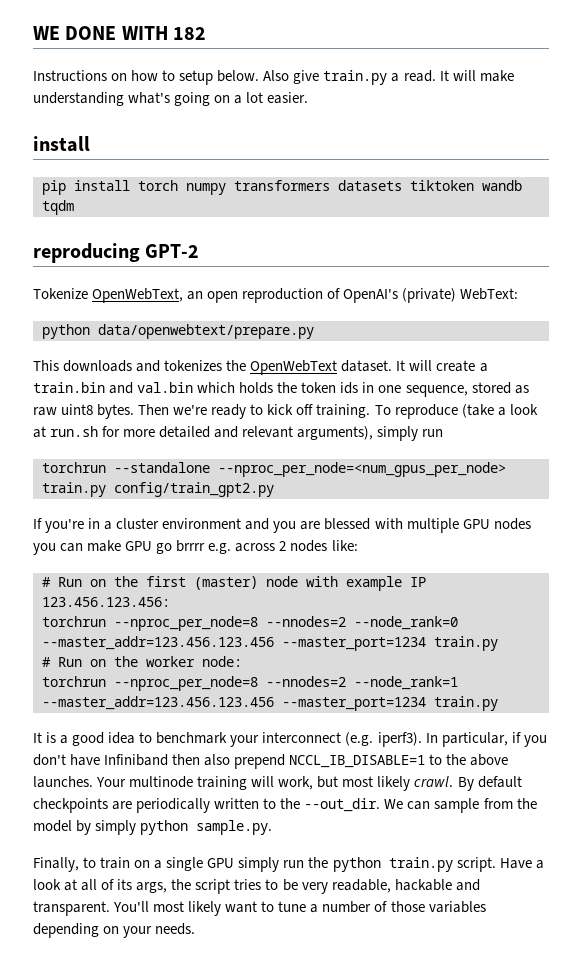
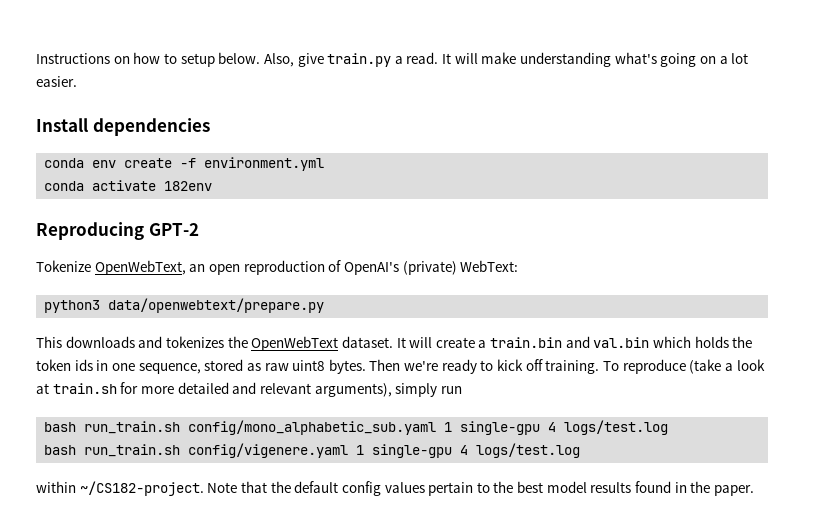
[33,26,207,40] WE DONE WITH 182 // -> (36, 58) none
[263,70,290,81] Also -> [263,53,294,67] Also,
[33,136,90,152] [42,180,522,195] [42,200,74,215] [33,243,140,263] install // pip install torch numpy transformers datasets tiktoken wandb tqdm // reproducing -> [36,118,210,136] [44,157,325,171] [44,180,213,191] [36,222,144,240] Install dependencies // conda env create -f environment.yml // conda activate 182env // Reproducing
[42,324,90,339] python -> [44,300,101,313] python3
[50,426,99,437] run.sh -> [52,383,117,394] train.sh
[42,462,506,477] [42,482,274,497] [33,518,531,533] [33,540,358,555] [42,576,426,591] [42,597,170,607] [42,616,458,631] [42,636,498,651] [42,656,242,667] [42,676,458,691] [42,696,498,711] [33,732,547,747] [33,754,509,769] [33,776,522,791] [33,798,537,813] [33,820,273,835] [33,857,544,872] [33,879,480,894] [33,901,486,916] [33,923,196,938] torchrun --standalone --nproc_per_node=<num_gpus_per_node> train.py config/train_gpt2.py // If you're in a cluster environment and you are blessed with multiple GPU nodes you can make GPU go brrrr e.g. across 2 nodes like: // # Run on the first (master) node with example IP 123.456.123.456: // torchrun --nproc_per_node=8 --nnodes=2 --node_rank=0 --master_addr=123.456.123.456 --master_port=1234 train.py // # Run on the worker node: // torchrun --nproc_per_node=8 --nnodes=2 --node_rank=1 --master_addr=123.456.123.456 --master_port=1234 train.py // It is a good idea to benchmark your interconnect (e.g. iperf3). In particular, if you don't have Infiniband then also prepend NCCL_IB_DISABLE=1 to the above launches. Your multinode training will work, but most likely crawl. By default checkpoints are periodically written to the --out_dir. We can sample from the model by simply python sample.py. // Finally, to train on a single GPU simply run the python train.py script. Have a look at all of its args, the script tries to be very readable, hackable and transparent. You'll most likely want to tune a number of those variables depending on your needs. -> [44,420,669,435] [44,443,581,458] [36,481,754,496] bash run_train.sh config/mono_alphabetic_sub.yaml 1 single-gpu 4 logs/test.log // bash run_train.sh config/vigenere.yaml 1 single-gpu 4 logs/test.log // within ~/CS182-project. Note that the default config values pertain to the best model results found in the paper.

